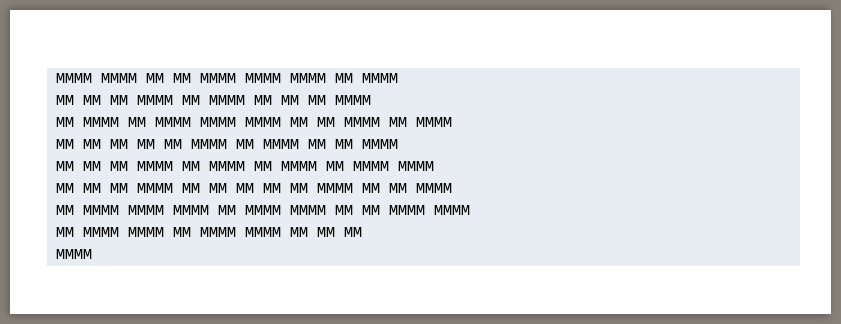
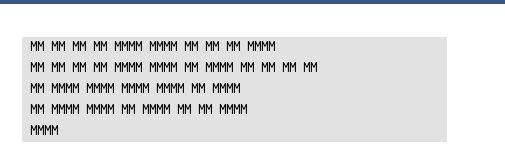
[56,73,191,83] MMMM MMMM MM MM -> [29,41,275,51] [29,62,317,72] [29,83,79,93] MM MM MM MM MMMM MMMM MM MM MM MMMM // MM MM MM MM MMMM MMMM MM MMMM MM MM MM MM // MM MMMM
[83,95,371,105] [56,117,452,127] [56,139,182,149] MM MM MMMM MM MMMM MM MM MM MMMM // MM MMMM MM MMMM MMMM MMMM MM MM MMMM MM MMMM // MM MM MM MM MM -> [50,104,79,114] MMMM
[56,161,434,171] [56,183,452,193] [56,205,470,215] [56,227,362,237] // MM MM MM MMMM MM MMMM MM MMMM MM MMMM MMMM // MM MM MM MMMM MM MM MM MM MM MMMM MM MM MMMM // MM MMMM MMMM MMMM MM MMMM MMMM MM MM MMMM MMMM // MM MMMM MMMM MM MMMM MMMM MM MM MM -> (247, 109) none

